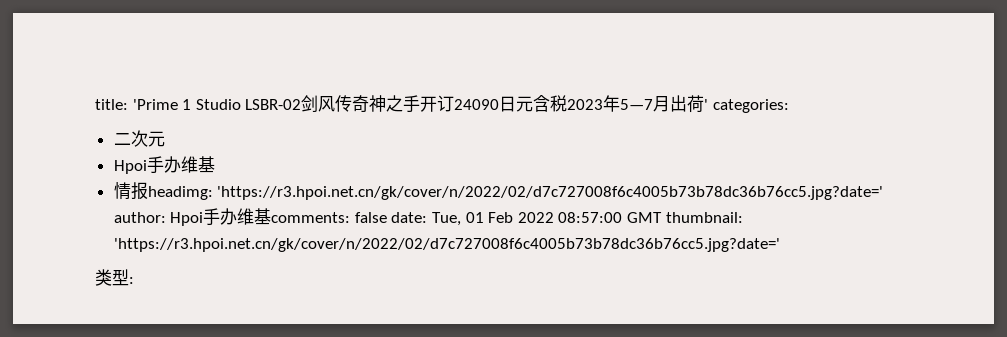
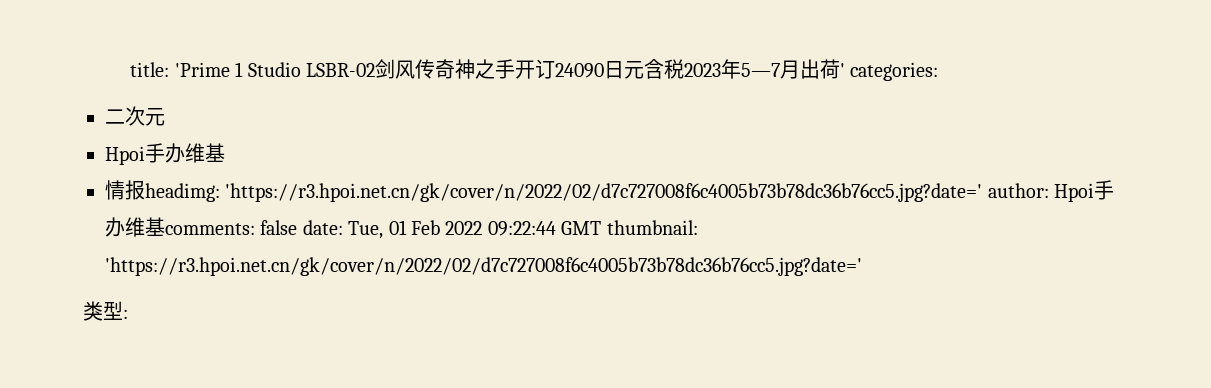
[558,212,623,223] 08:57:00 -> [487,221,556,236] 09:22:44

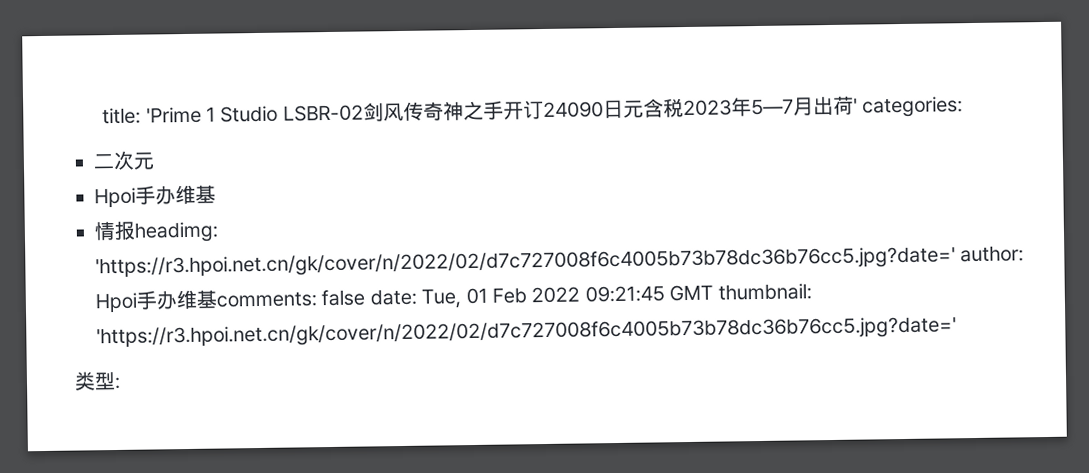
[487,221,556,236] 09:22:44 -> [584,285,665,303] 09:21:45

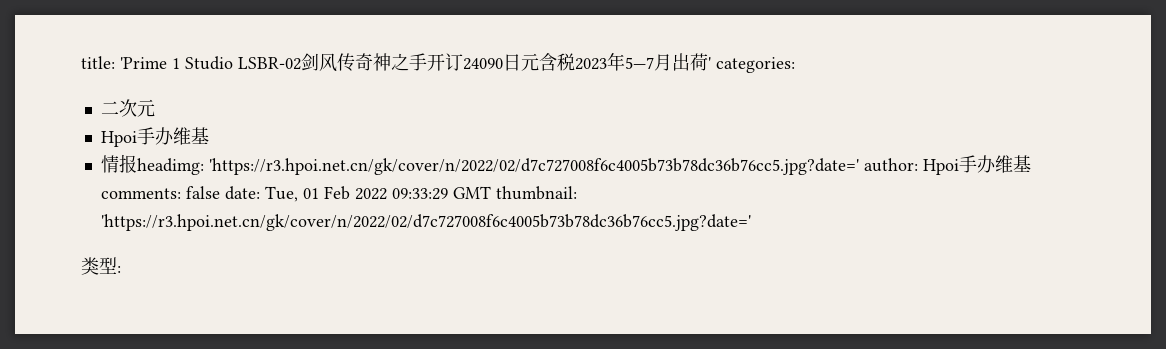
[584,285,665,303] 09:21:45 -> [391,188,448,200] 09:33:29

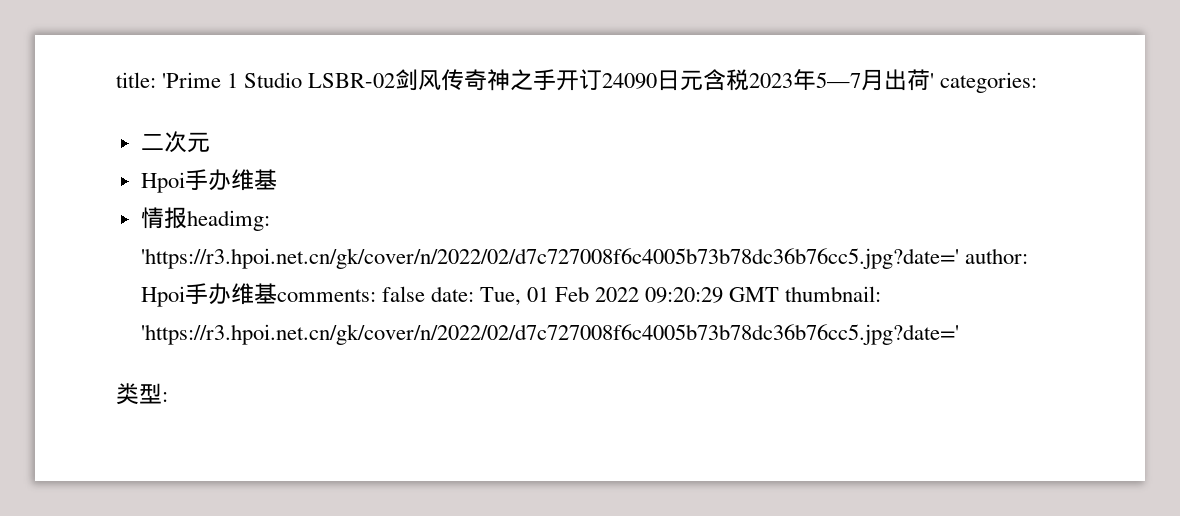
[391,188,448,200] 09:33:29 -> [645,287,724,303] 09:20:29

